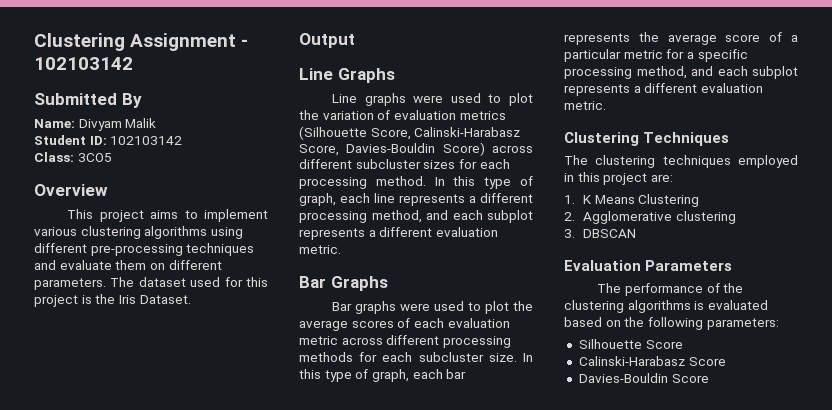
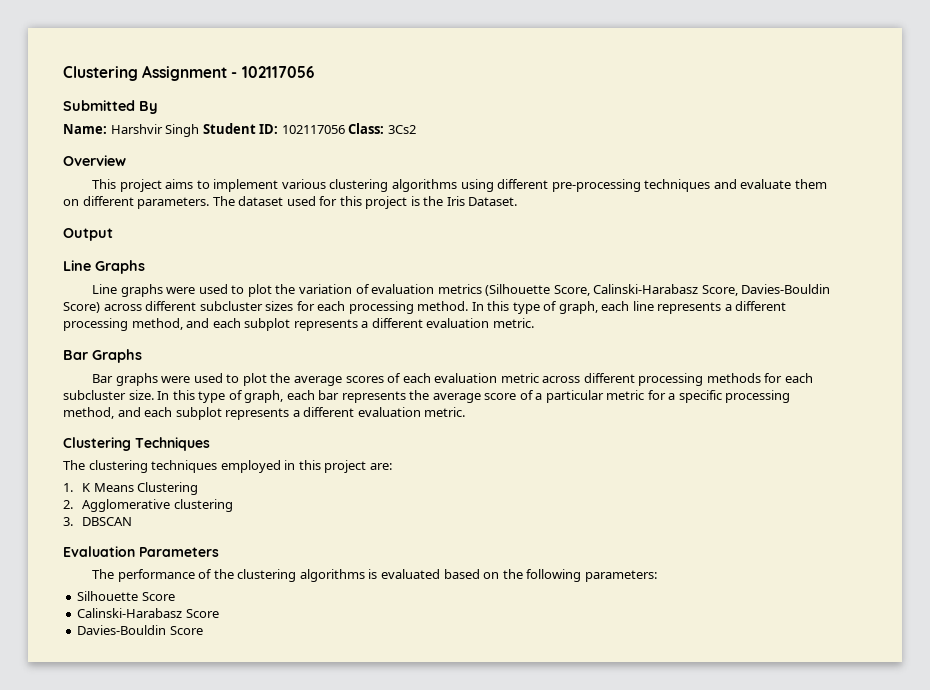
[34,57,133,70] 102103142 -> [241,66,315,78] 102117056
[78,118,157,131] [34,135,183,145] [34,152,112,162] Divyam Malik // Student ID: 102103142 // Class: 3CO5 -> [110,123,416,137] Harshvir Singh Student ID: 102117056 Class: 3Cs2

